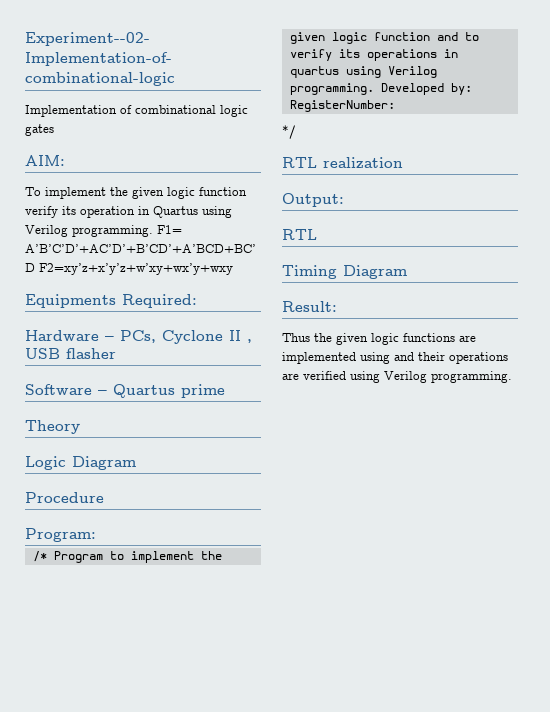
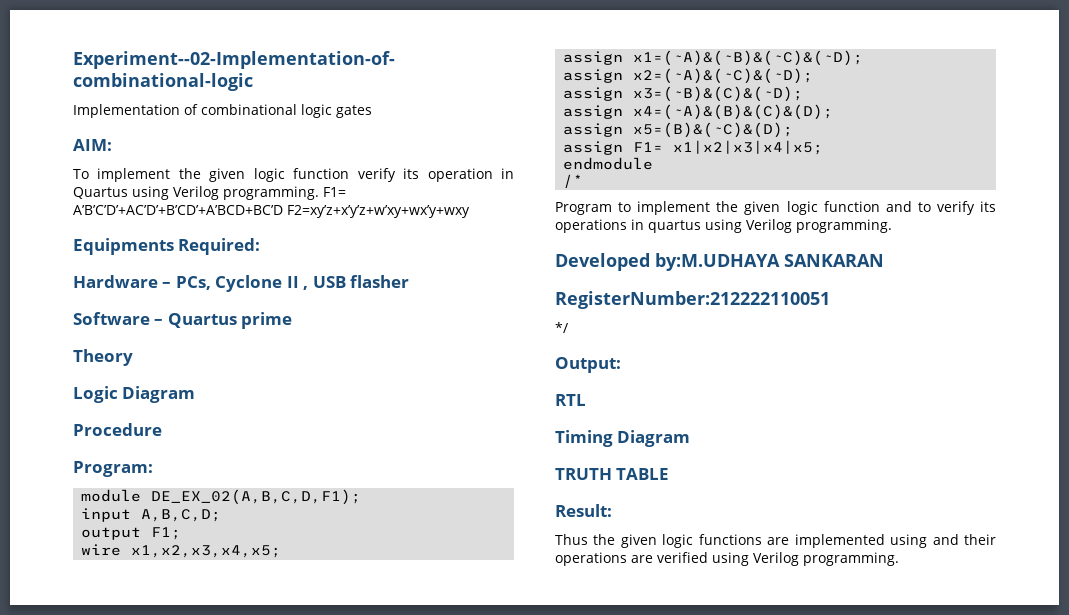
(96, 535) none -> [81,489,362,505] [81,508,222,522] [81,527,182,540] [81,544,282,558] [563,50,864,66] [563,68,814,84] [563,86,804,102] [563,104,834,120] [563,122,794,138] [563,140,824,155] [563,157,654,170] // module DE_EX_02(A,B,C,D,F1); // input A,B,C,D; // output F1; // wire x1,x2,x3,x4,x5; // assign x1=(~A)&(~B)&(~C)&(~D); // assign x2=(~A)&(~C)&(~D); // assign x3=(~B)&(C)&(~D); // assign x4=(~A)&(B)&(C)&(D); // assign x5=(B)&(~C)&(D); // assign F1= x1|x2|x3|x4|x5; // endmodule
(47, 556) none -> (584, 181) //
[380,83,472,95] [289,100,395,112] Developed by: RegisterNumber: -> [555,253,884,271] [555,291,830,309] // Developed by:M.UDHAYA SANKARAN // RegisterNumber:212222110051
[282,157,403,169] // RTL realization -> (568, 327) none
(407, 272) none -> [555,468,670,480] // TRUTH TABLE

